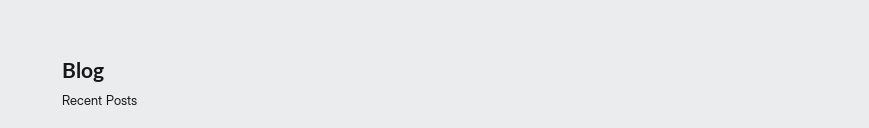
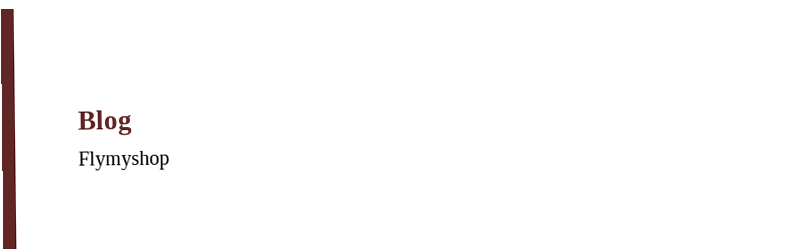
[62,95,137,105] Recent Posts -> [78,150,170,171] Flymyshop

